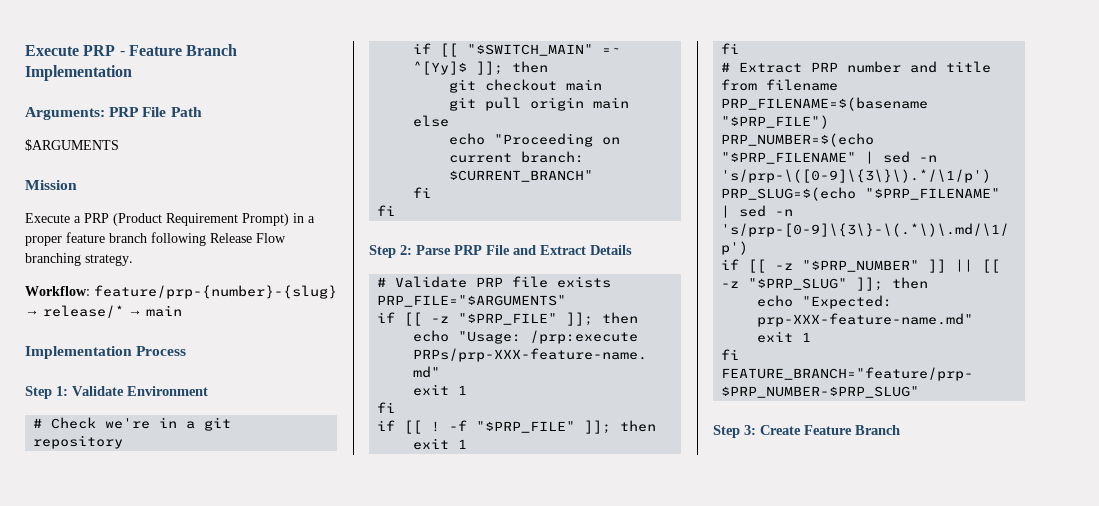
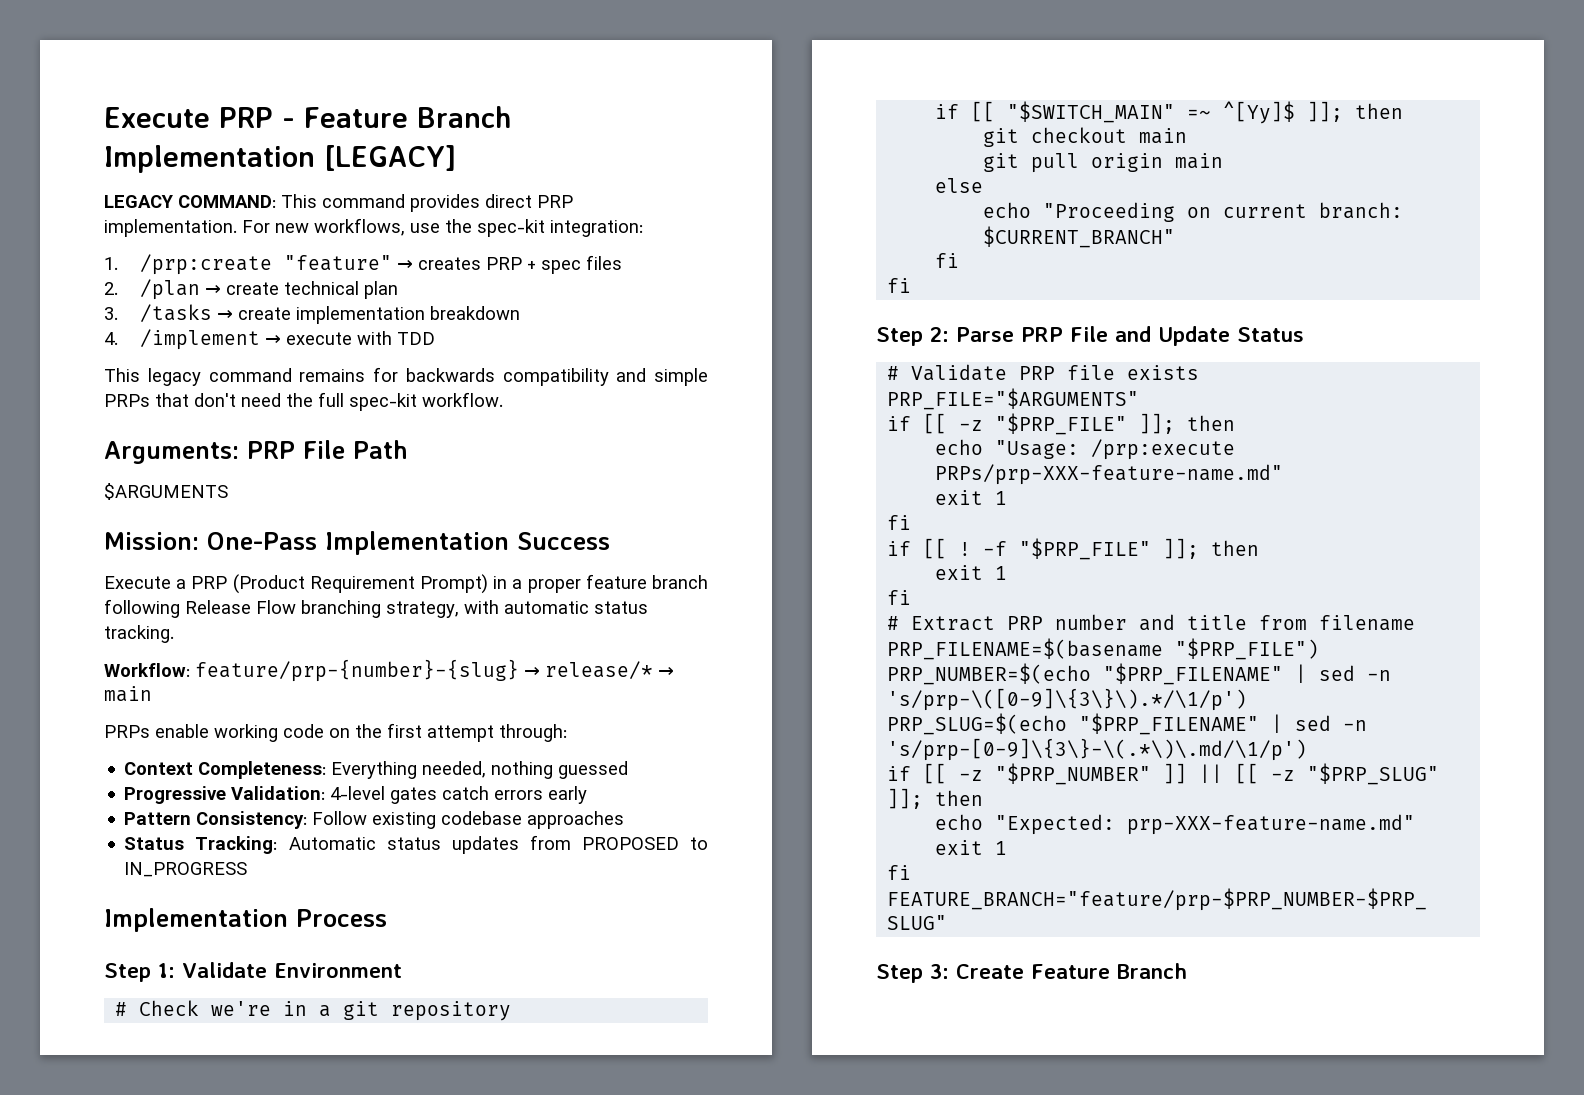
(132, 73) none -> [324,145,456,171] [104,194,573,212] [104,218,643,237] [104,254,623,275] [104,279,399,300] [104,304,521,324] [104,329,436,350] [104,367,708,386] [104,392,503,411] [LEGACY] // LEGACY COMMAND: This command provides direct PRP implementation. For new workflows, use the spec-kit integration: // 1. /prp:create "feature" → creates PRP + spec files // 2. /plan → create technical plan // 3. /tasks → create implementation breakdown // 4. /implement → execute with TDD // This legacy command remains for backwards compatibility and simple PRPs that don't need the full spec-kit workflow.
[25,180,77,190] Mission -> [104,531,610,555] Mission: One-Pass Implementation Success
[85,254,133,266] strategy. -> [386,600,648,618] [104,625,174,643] strategy, with automatic status tracking.
(182, 311) none -> [104,723,567,742] [124,761,629,779] [124,786,588,804] [124,811,625,829] [124,835,708,854] [124,862,248,877] // PRPs enable working code on the first attempt through: // Context Completeness: Everything needed, nothing guessed // Progressive Validation: 4-level gates catch errors early // Pattern Consistency: Follow existing codebase approaches // Status Tracking: Automatic status updates from PROPOSED to IN_PROGRESS
[540,245,632,255] Extract Details -> [1158,326,1304,346] Update Status

